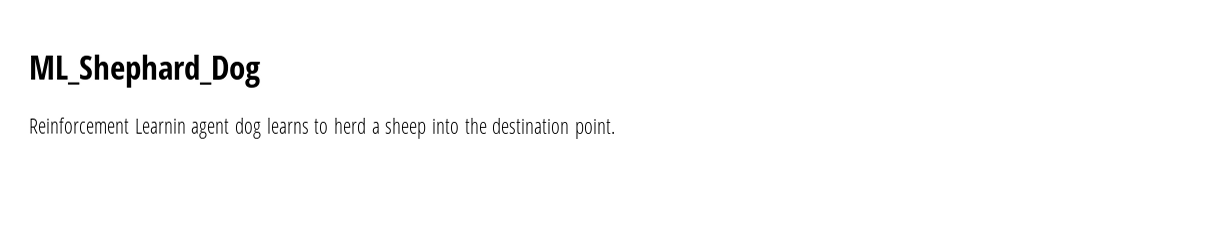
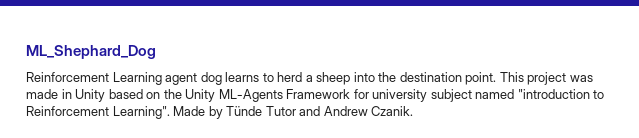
[133,118,186,134] Learnin -> [112,72,162,85] Learning
(616, 129) none -> [499,72,593,85] [26,89,605,102] [26,106,414,119] This project was made in Unity based on the Unity ML-Agents Framework for university subject named "introduction to Reinforcement Learning". Made by Tünde Tutor and Andrew Czanik.

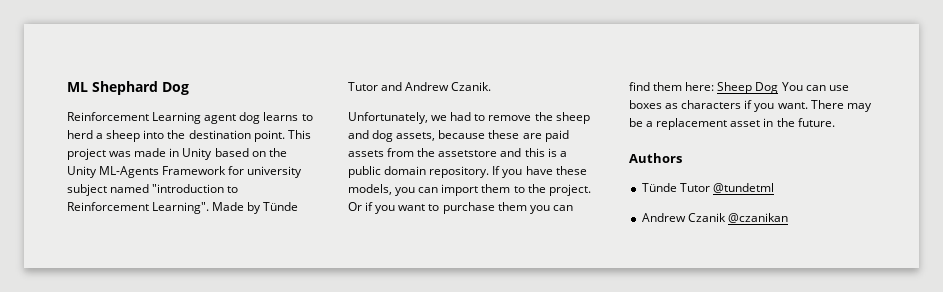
[26,45,156,59] ML_Shephard_Dog -> [67,81,189,95] ML Shephard Dog
(414, 111) none -> [348,112,590,124] [348,130,569,142] [348,148,567,157] [348,166,587,178] [348,184,591,196] [348,202,573,214] [629,82,849,94] [629,100,872,112] [629,118,835,130] [629,153,682,163] [641,183,774,193] [641,213,788,223] // Unfortunately, we had to remove the sheep and dog assets, because these are paid assets from the assetstore and this is a public domain repository. If you have these models, you can import them to the project. Or if you want to purchase them you can find them here: Sheep Dog You can use boxes as characters if you want. There may be a replacement asset in the future. // Authors // Tünde Tutor @tundetml // Andrew Czanik @czanikan

